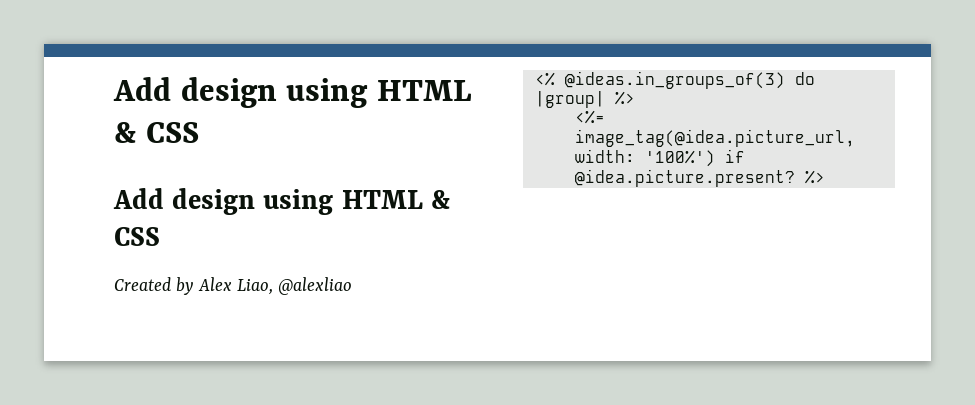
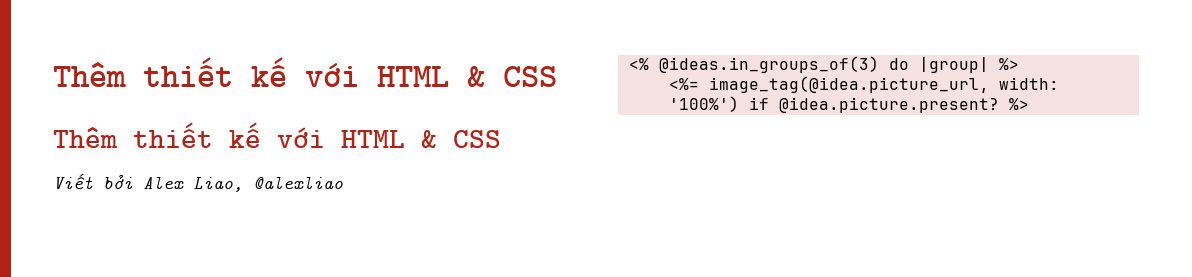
[113,77,472,108] [114,122,199,143] [113,188,450,215] [114,227,160,246] [114,277,194,295] Add design using HTML & CSS // Add design using HTML & CSS // Created by -> [53,57,557,87] [53,122,501,148] [53,173,133,190] Thêm thiết kế với HTML & CSS // Thêm thiết kế với HTML & CSS // Viết bởi

